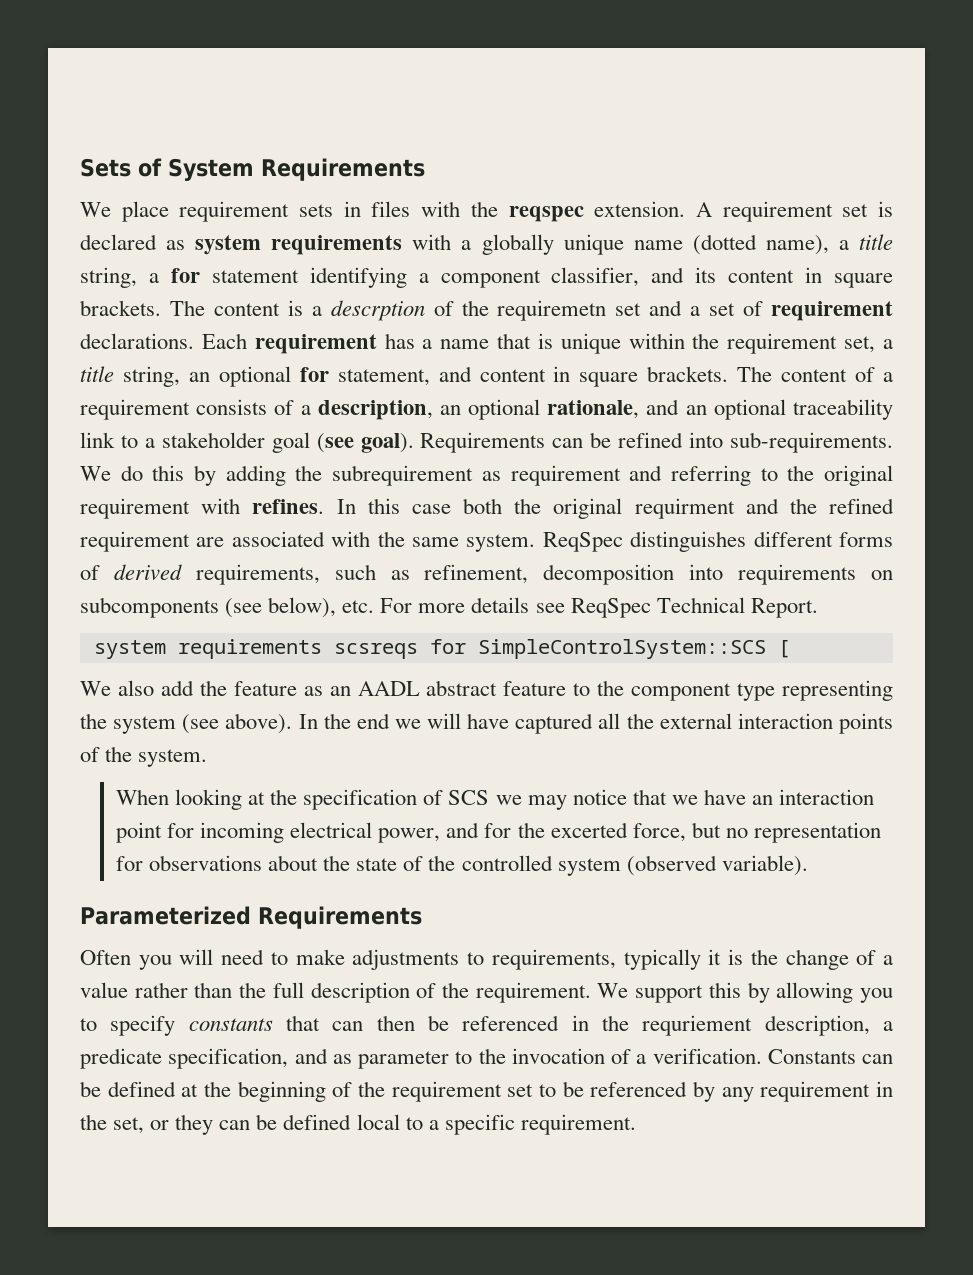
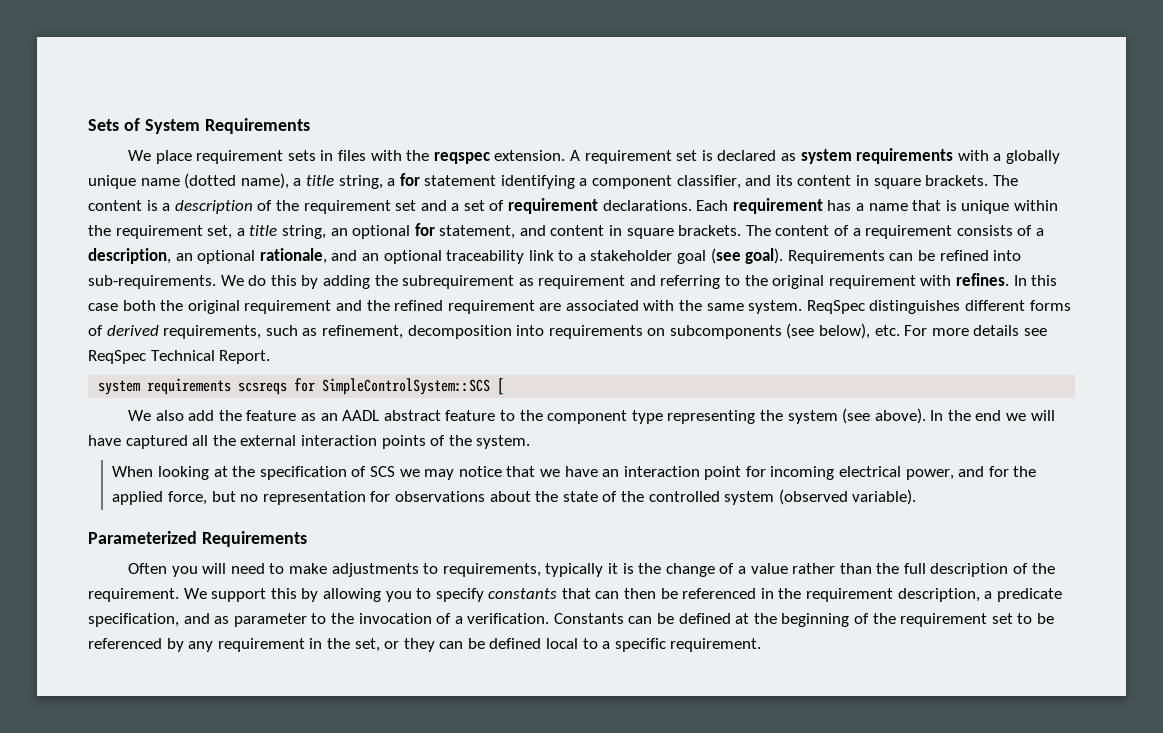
[330,300,607,321] descrption of the requiremetn -> [174,200,391,214] description of the requirement
[634,498,735,519] requirment -> [244,300,332,314] requirement
[550,822,628,838] excerted -> [112,491,164,505] applied
[642,1015,753,1036] requriement -> [806,588,894,602] requirement

